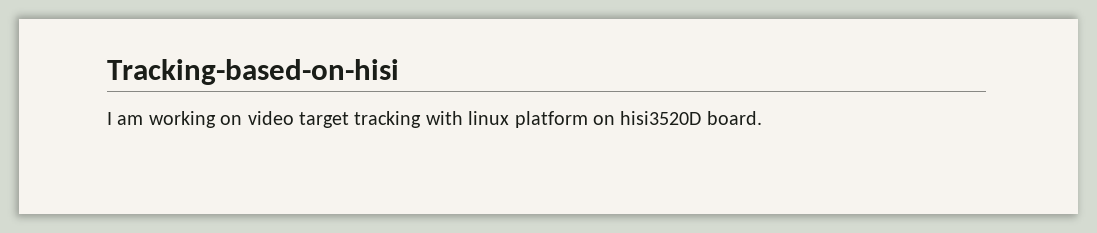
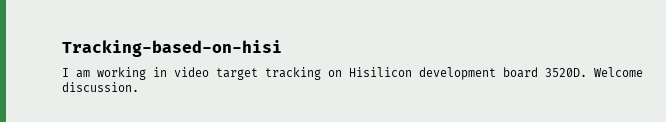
[220,115,243,125] on -> [153,67,167,77] in
[425,111,762,128] with linux platform on hisi3520D board. -> [328,67,643,80] [62,82,139,92] on Hisilicon development board 3520D. Welcome discussion.

